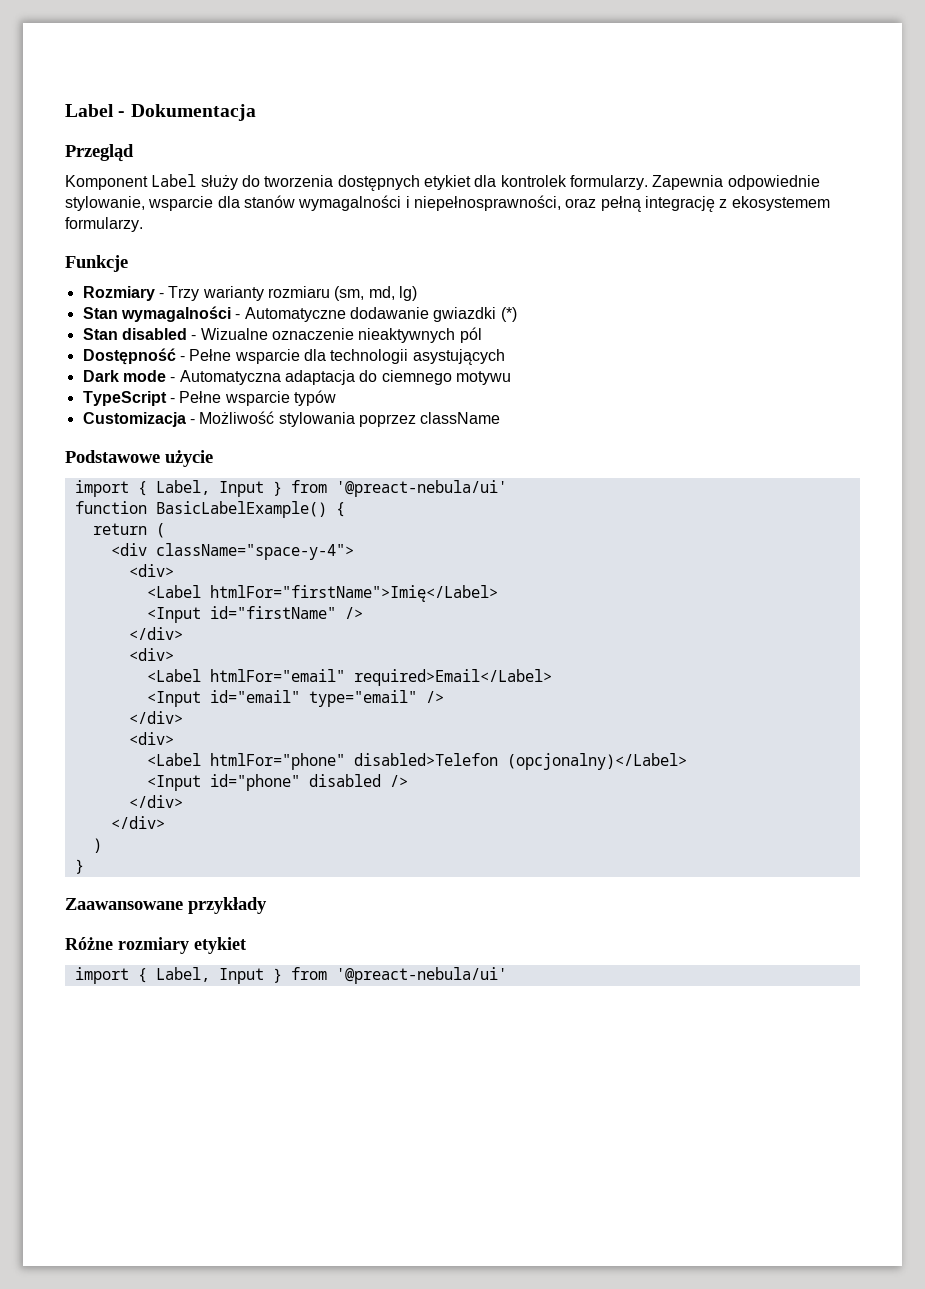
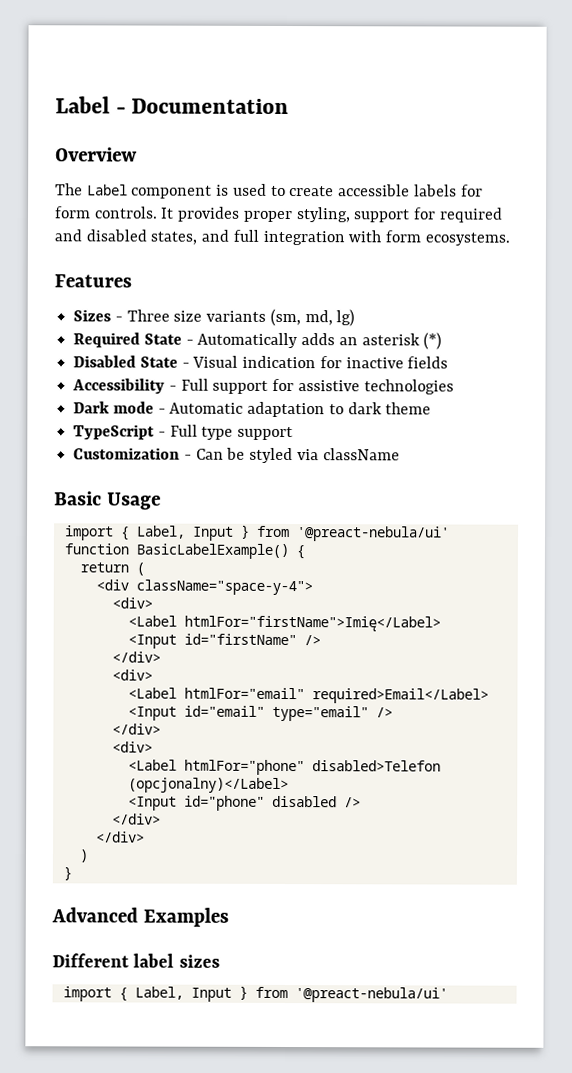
[130,104,256,121] [65,144,134,162] [65,174,820,191] [65,195,830,212] [65,217,143,232] [65,255,128,272] [82,286,417,301] [82,306,517,322] [82,327,482,343] [82,348,505,365] [82,370,511,385] [82,390,336,406] [82,411,416,427] Dokumentacja // Przegląd // Komponent Label służy do tworzenia dostępnych etykiet dla kontrolek formularzy. Zapewnia odpowiednie stylowanie, wsparcie dla stanów wymagalności i niepełnosprawności, oraz pełną integrację z ekosystemem formularzy. // Funkcje // Rozmiary - Trzy warianty rozmiaru (sm, md, lg) // Stan wymagalności - Automatyczne dodawanie gwiazdki (*) // Stan disabled - Wizualne oznaczenie nieaktywnych pól // Dostępność - Pełne wsparcie dla technologii asystujących // Dark mode - Automatyczna adaptacja do ciemnego motywu // TypeScript - Pełne wsparcie typów // Customizacja - Możliwość stylowania poprzez -> [131,98,290,115] [55,147,137,162] [55,183,483,199] [54,206,503,223] [54,229,510,246] [54,274,132,288] [73,308,356,327] [73,332,443,350] [73,355,449,369] [72,378,454,395] [73,401,432,418] [73,424,294,441] [73,447,319,464] Documentation // Overview // The Label component is used to create accessible labels for form controls. It provides proper styling, support for required and disabled states, and full integration with form ecosystems. // Features // Sizes - Three size variants (sm, md, lg) // Required State - Automatically adds an asterisk (*) // Disabled State - Visual indication for inactive fields // Accessibility - Full support for assistive technologies // Dark mode - Automatic adaptation to dark theme // TypeScript - Full type support // Customization - Can be styled via
[65,450,213,467] Podstawowe użycie -> [54,491,161,510] Basic Usage
[65,897,267,914] [65,937,246,954] Zaawansowane przykłady // Różne rozmiary etykiet -> [51,907,229,927] [52,953,220,968] Advanced Examples // Different label sizes

